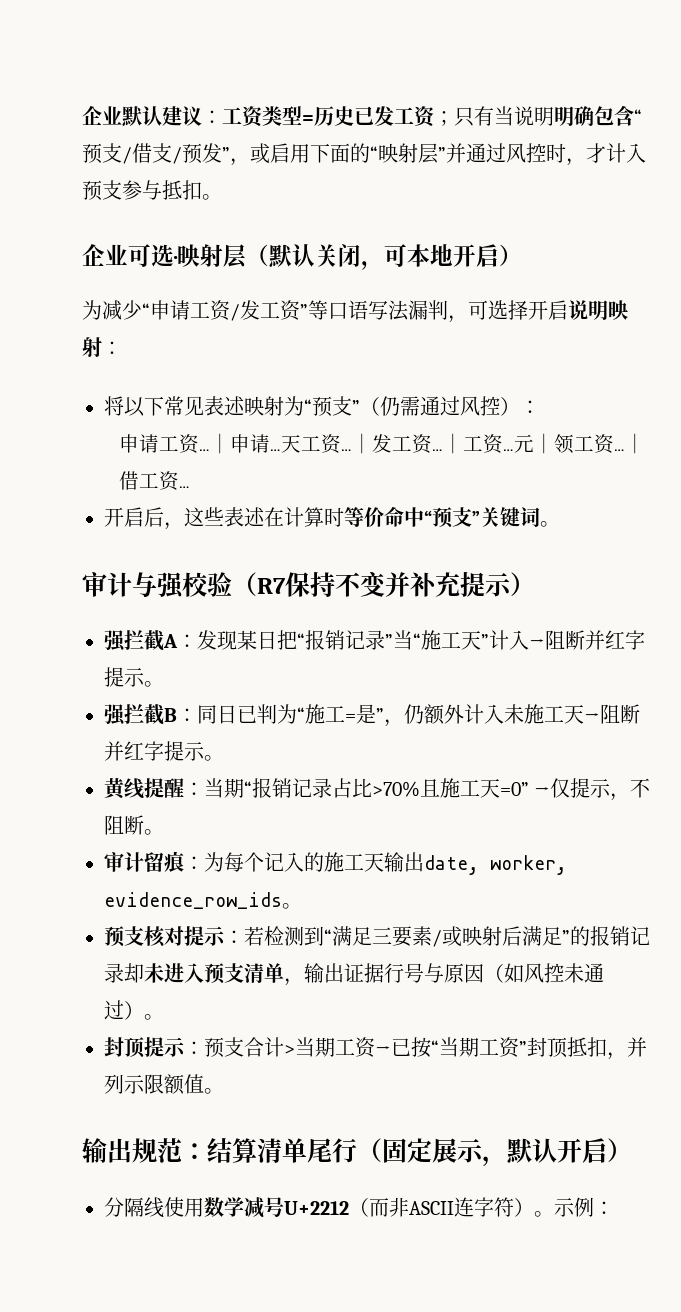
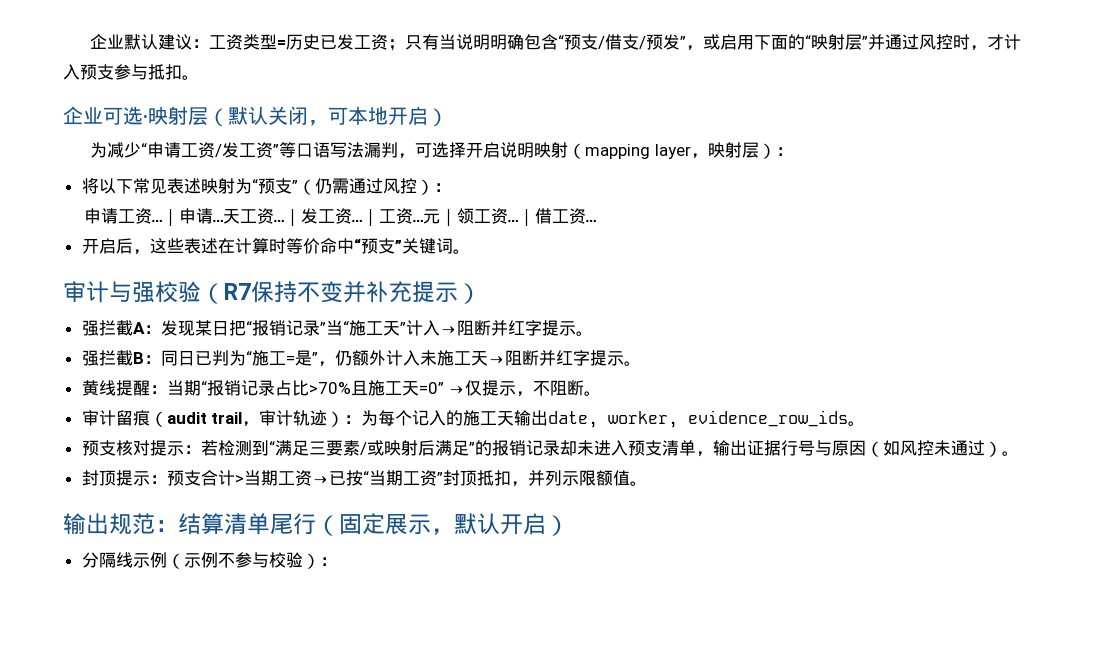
(102, 347) none -> [568,142,776,159] （mapping layer，映射层）
(184, 861) none -> [149,410,345,427] （audit trail，审计轨迹）
[164,1197,594,1218] 使用数学减号U+2212（而非ASCII连字符）。示例 -> [132,552,320,569] 示例（示例不参与校验）

